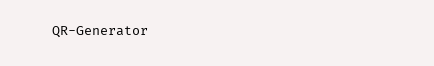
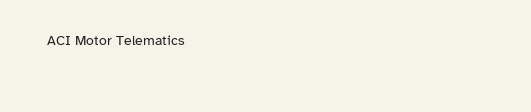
[52,26,148,38] QR-Generator -> [47,35,185,45] ACI Motor Telematics

